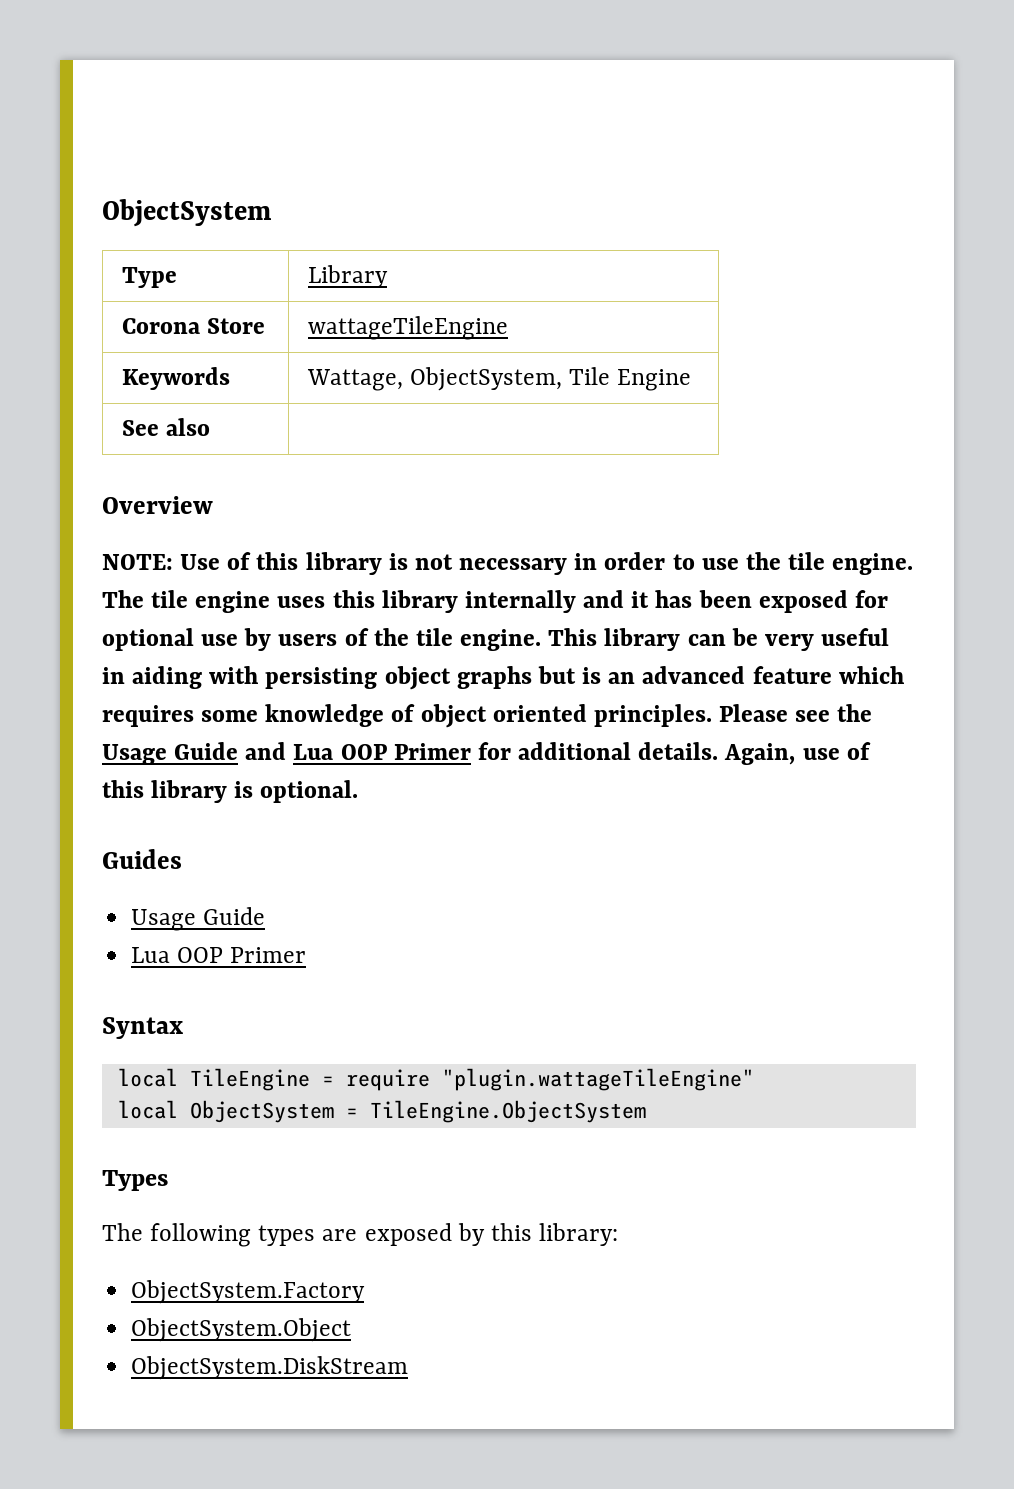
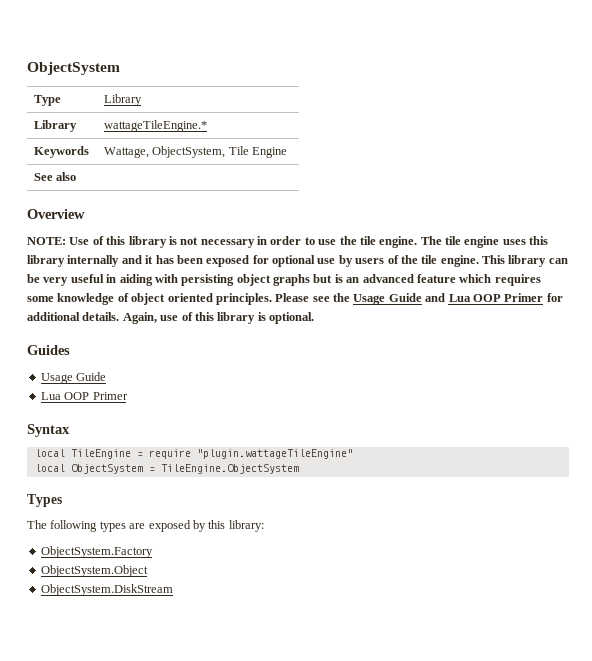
[121,318,266,334] [307,316,508,340] Corona Store | wattageTileEngine -> [34,120,78,132] [104,120,208,132] Library | wattageTileEngine.*

